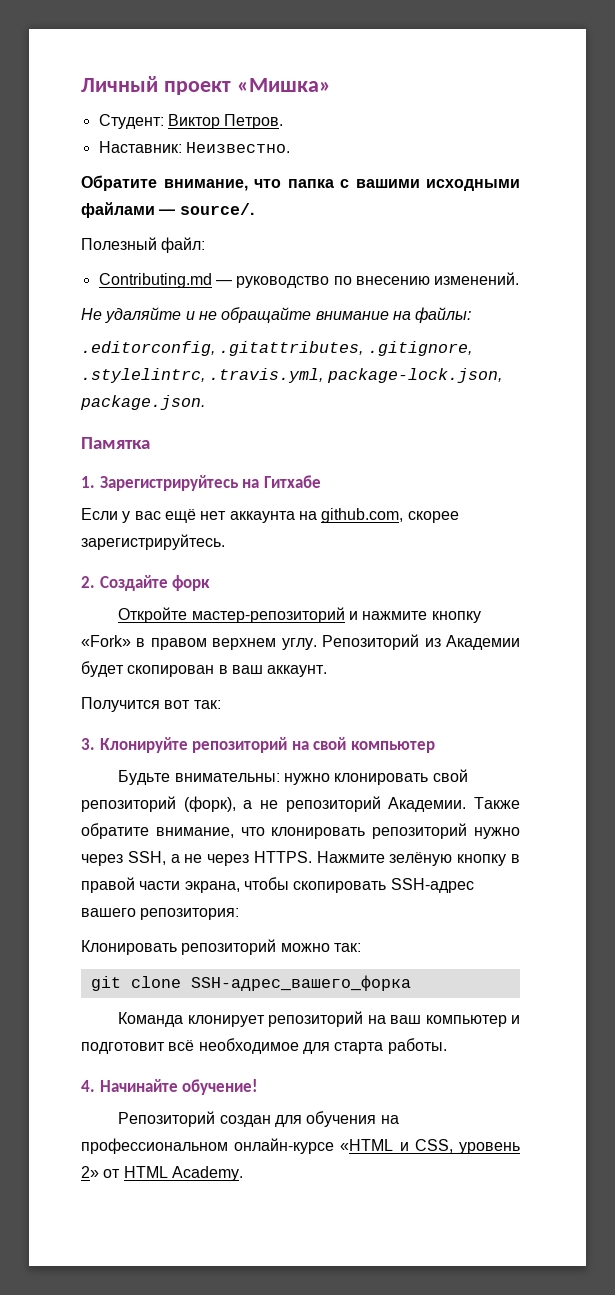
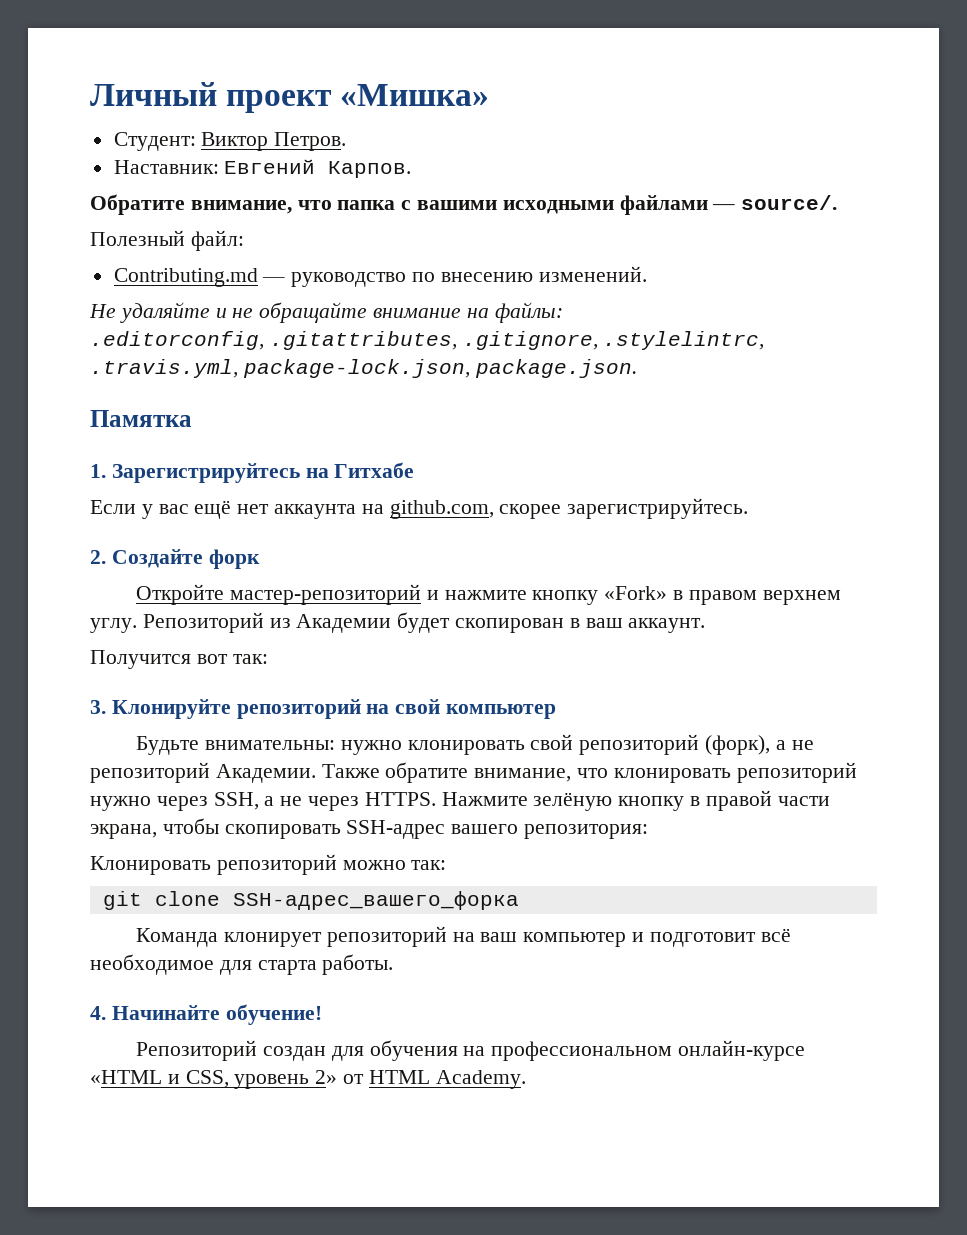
[185,142,290,153] Неизвестно. -> [224,159,412,178] Евгений Карпов.

